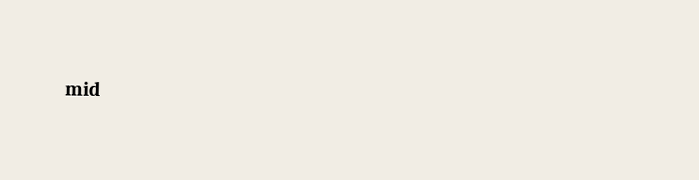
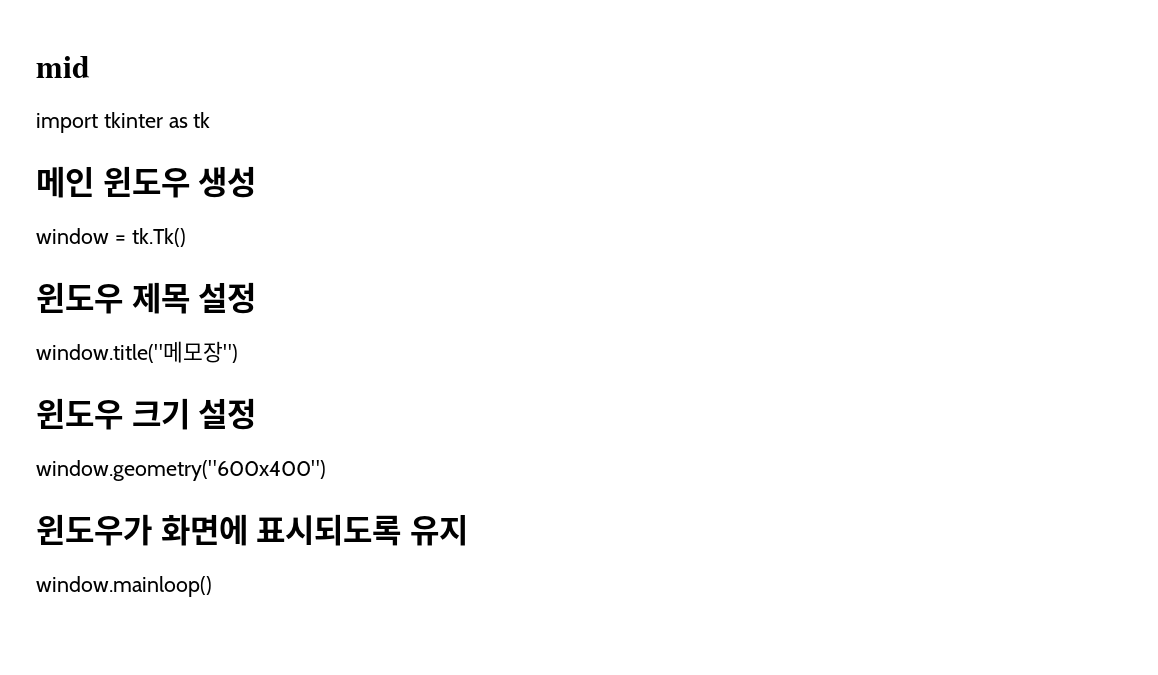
(101, 88) none -> [36,112,211,133] [36,166,257,198] [36,228,186,247] [36,282,257,314] [36,341,238,363] [36,398,257,430] [36,460,326,481] [36,514,468,546] [36,576,212,597] // import tkinter as tk // 메인 윈도우 생성 // window = tk.Tk() // 윈도우 제목 설정 // window.title("메모장") // 윈도우 크기 설정 // window.geometry("600x400") // 윈도우가 화면에 표시되도록 유지 // window.mainloop()

